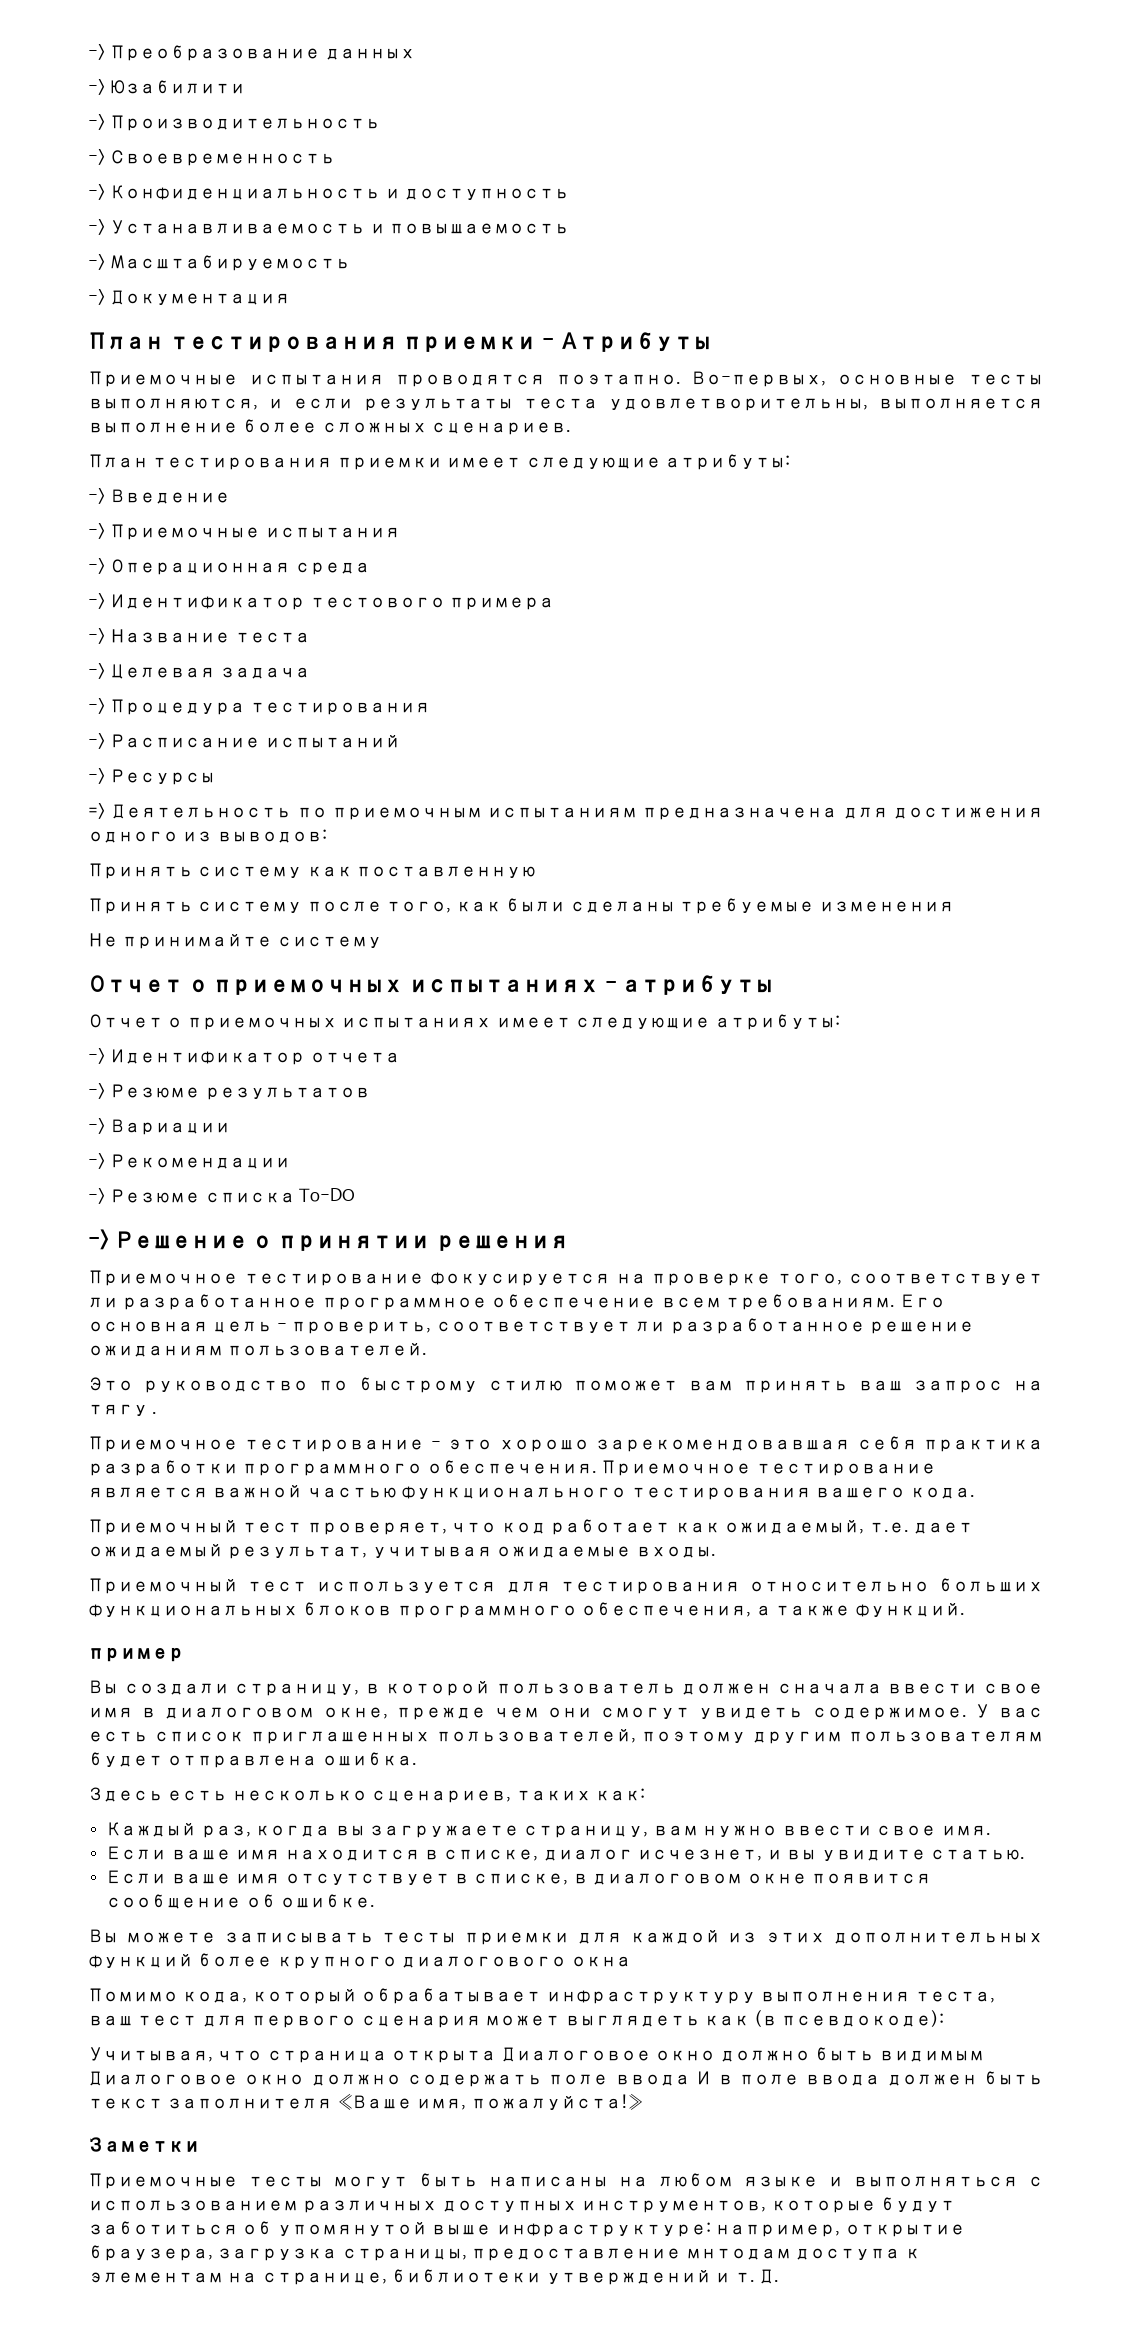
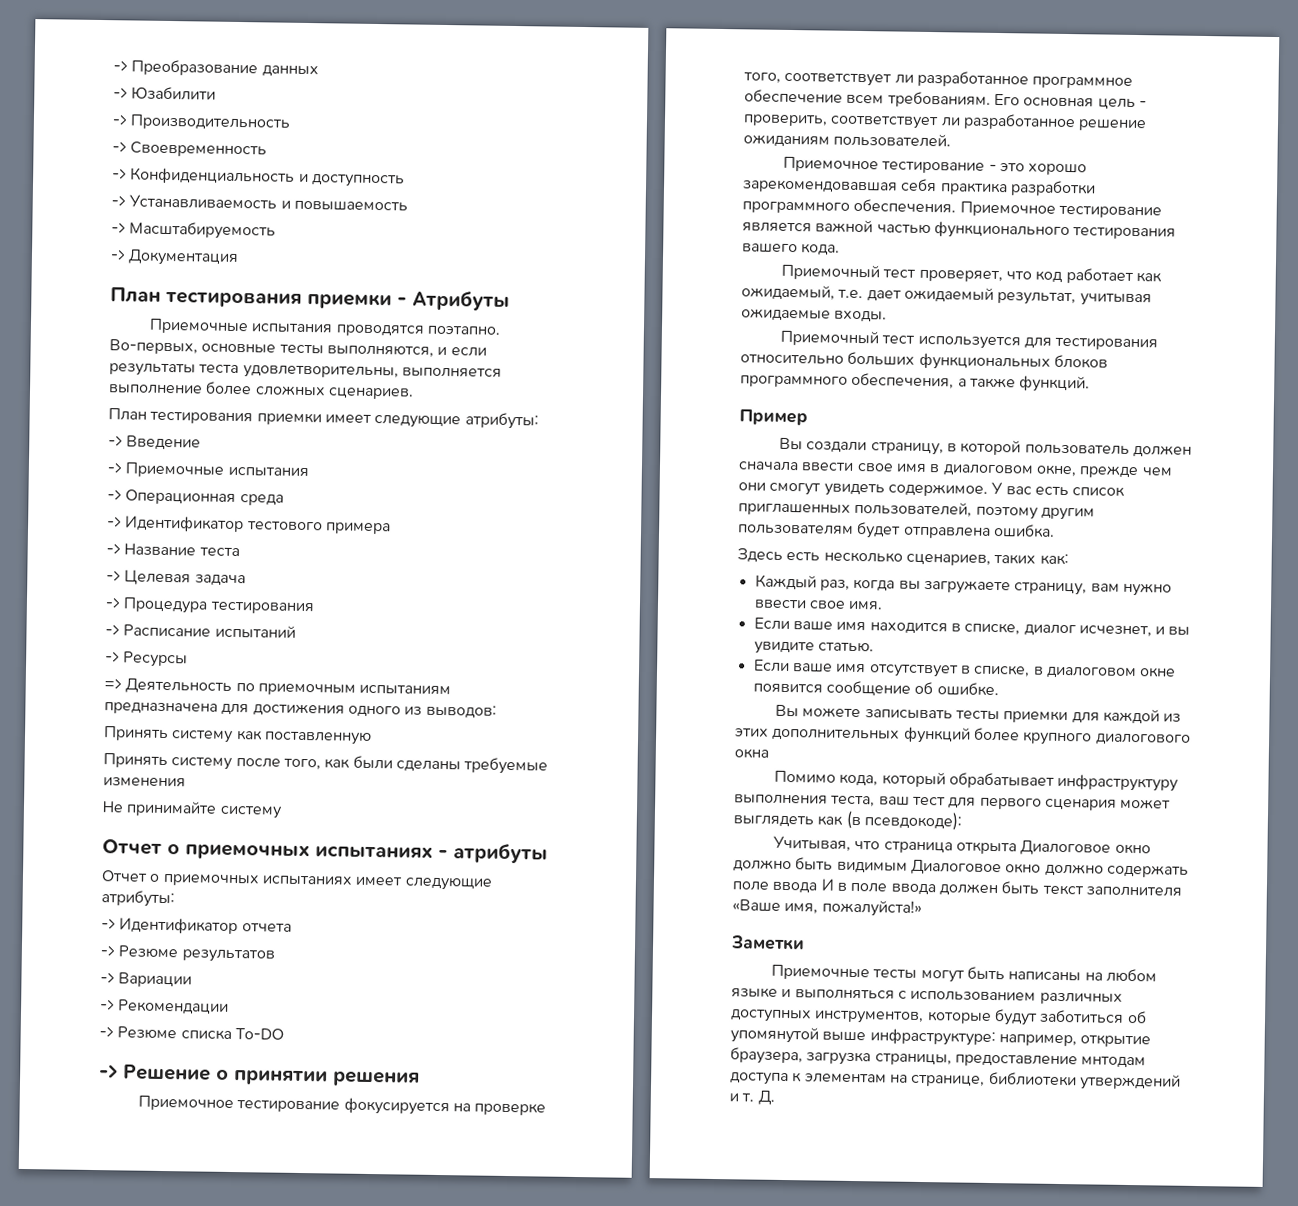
[88,1377,1043,1393] [88,1404,158,1417] // Это руководство по быстрому стилю поможет вам принять ваш запрос на тягу . -> (952, 140) none
[88,1647,184,1662] пример -> [739,408,808,426] Пример

